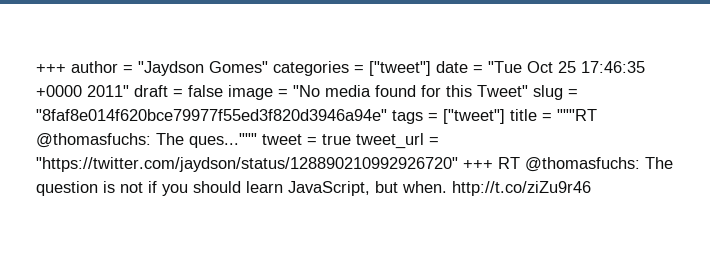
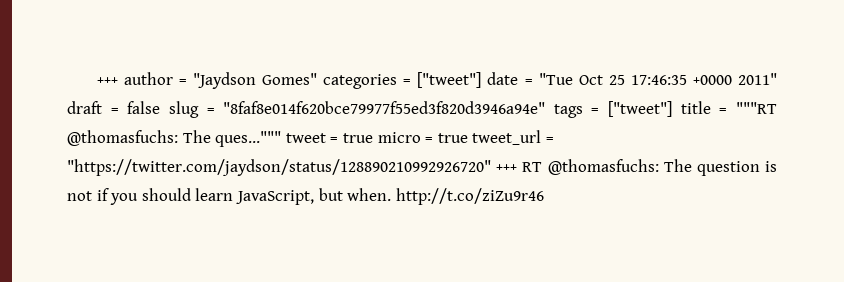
[228,85,528,100] image = "No media found for this Tweet" -> (161, 107) none
(351, 139) none -> [377,132,468,143] micro = true

